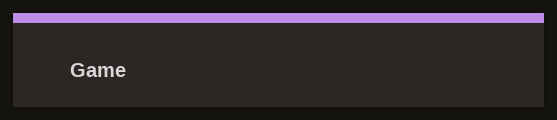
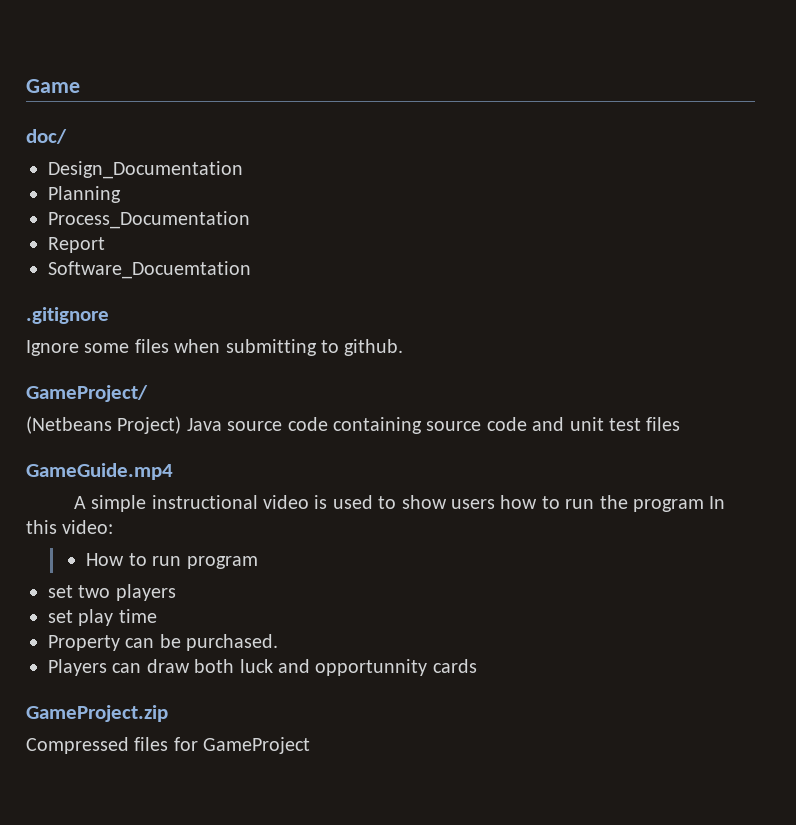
(126, 70) none -> [26,129,67,144] [48,161,243,179] [48,186,121,203] [48,211,250,229] [48,237,105,253] [48,261,251,279] [26,307,109,324] [26,339,404,356] [26,385,148,402] [26,416,681,434] [26,463,173,480] [73,495,726,512] [26,520,114,534] [86,553,258,569] [48,584,176,601] [48,609,157,626] [48,634,279,651] [48,659,477,676] [26,705,168,722] [26,737,311,754] // doc/ // Design_Documentation // Planning // Process_Documentation // Report // Software_Docuemtation // .gitignore // Ignore some files when submitting to github. // GameProject/ // (Netbeans Project) Java source code containing source code and unit test files // GameGuide.mp4 // A simple instructional video is used to show users how to run the program In this video: // How to run program // set two players // set play time // Property can be purchased. // Players can draw both luck and opportunnity cards // GameProject.zip // Compressed files for GameProject

